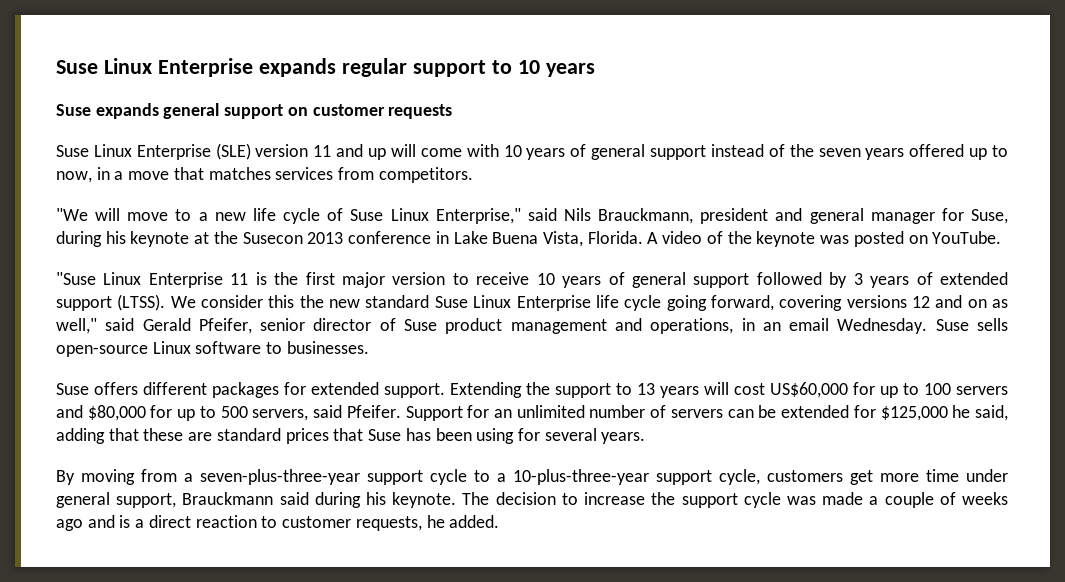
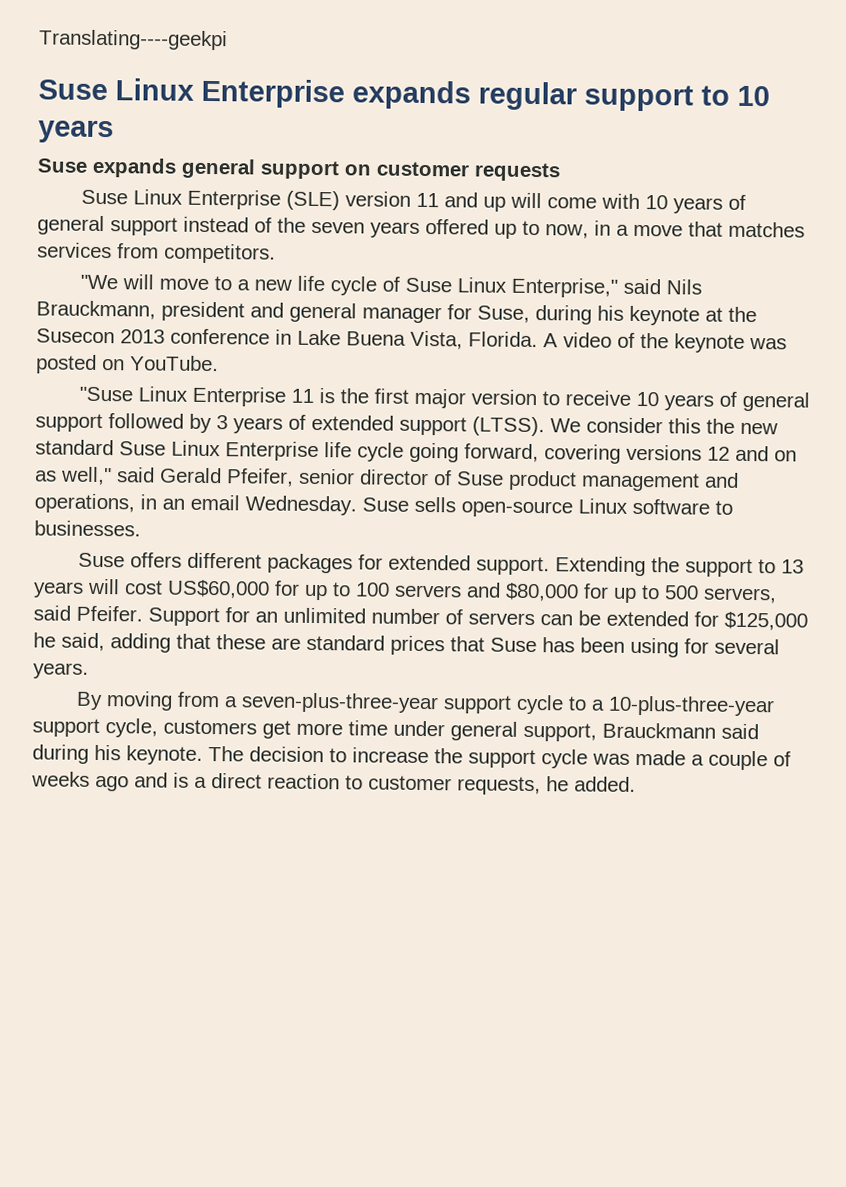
(56, 67) none -> [39,29,228,51] Translating----geekpi //

